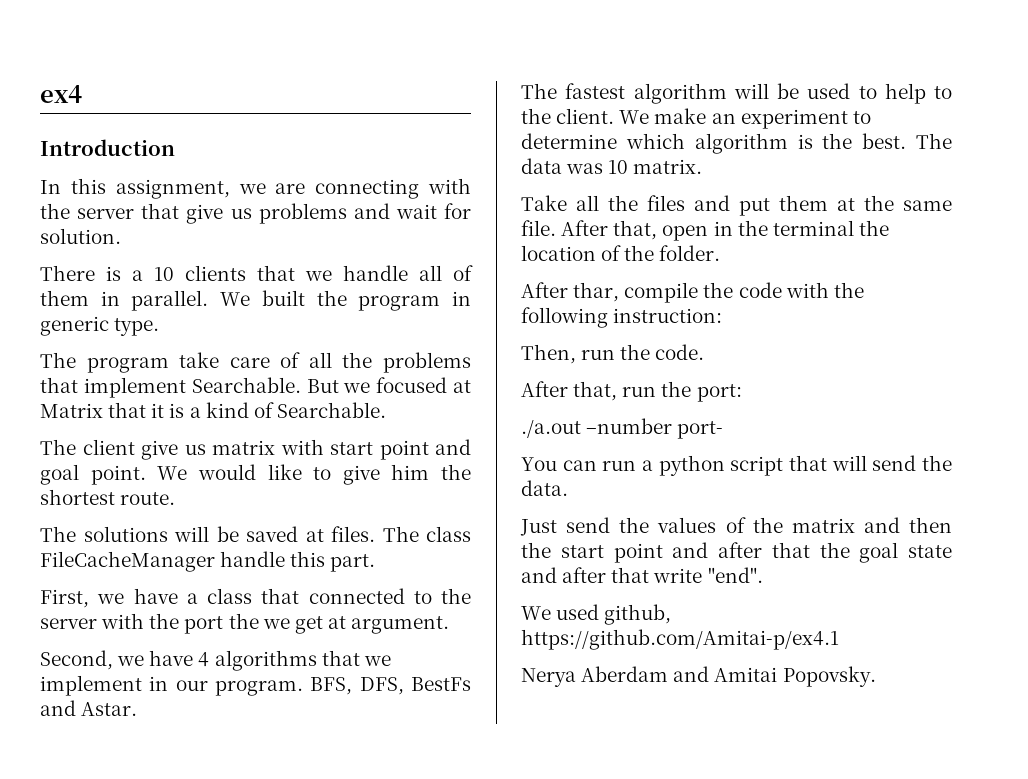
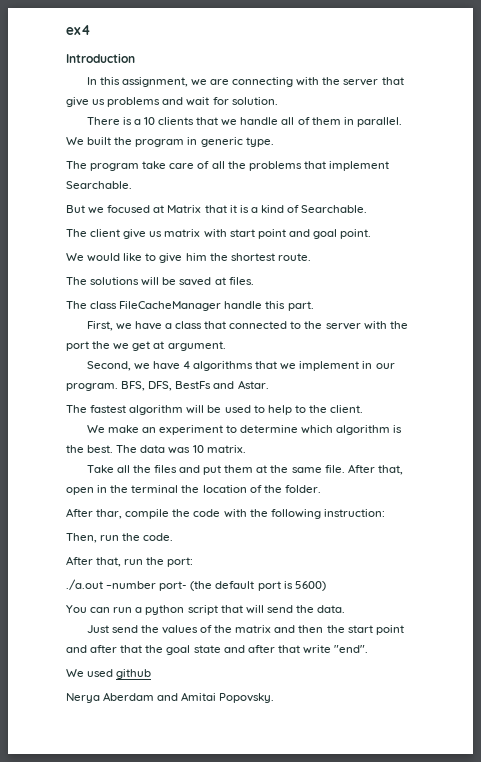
(301, 385) none -> (132, 185) //
(146, 475) none -> (372, 234) //
(375, 534) none -> (254, 281) //
(615, 116) none -> (364, 409) //
(724, 430) none -> [190,581,326,591] (the default port is 5600)
[604,604,672,625] [521,629,839,650] github, https://github.com/Amitai-p/ex4.1 -> [116,669,152,679] github

